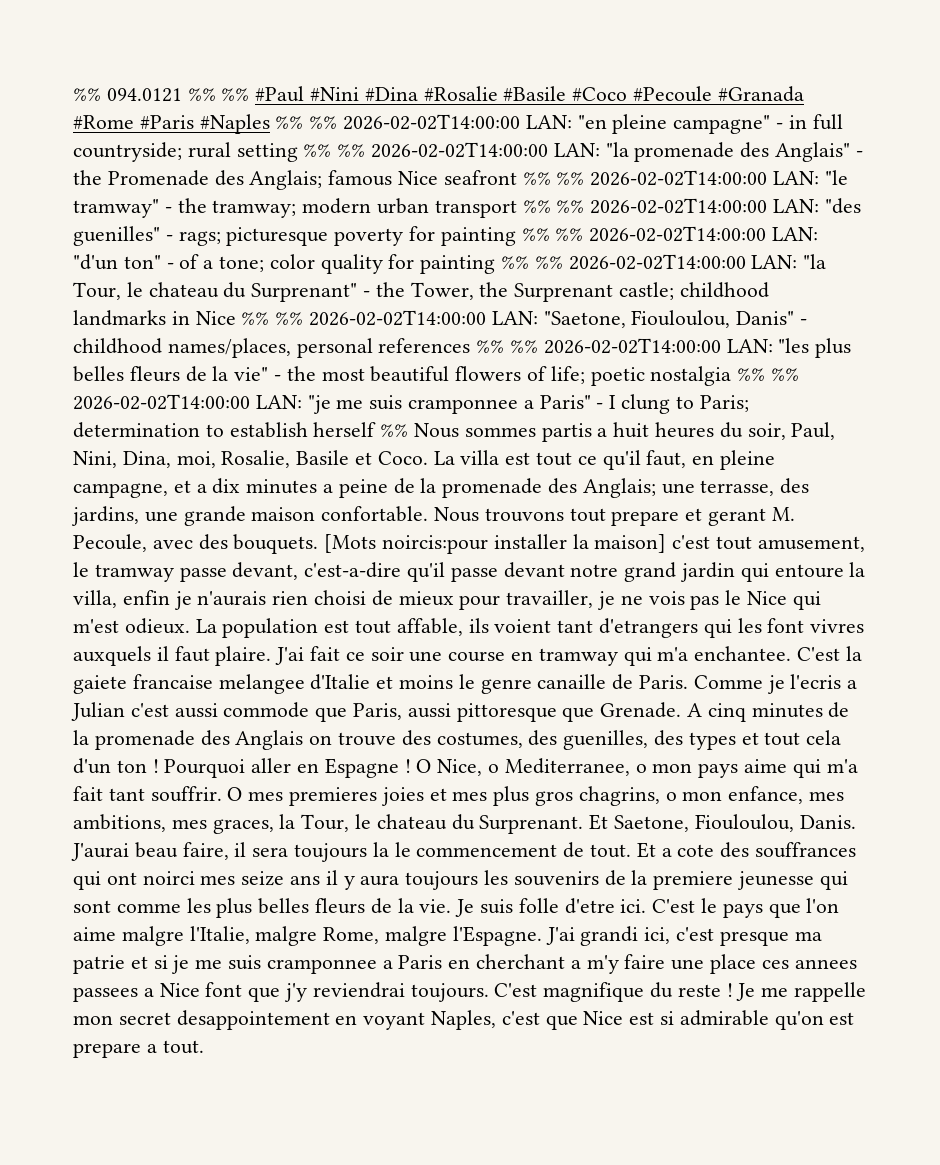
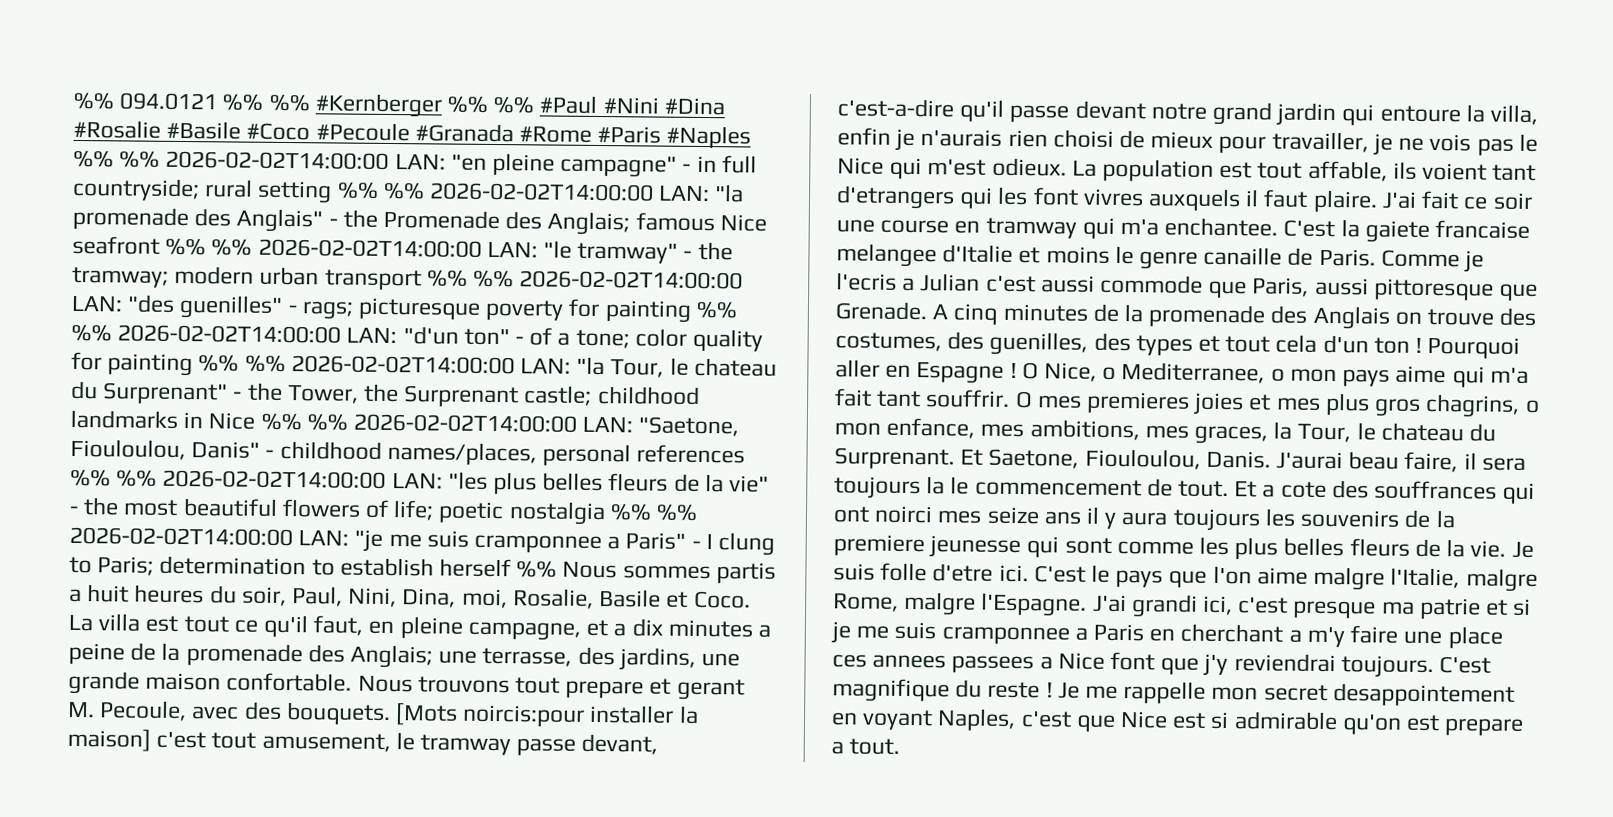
(250, 94) none -> [314,93,535,118] #Kernberger %% %%

